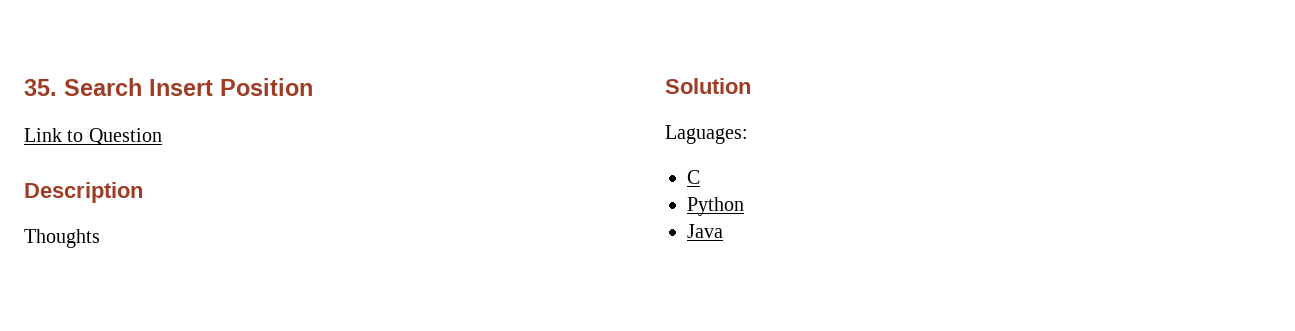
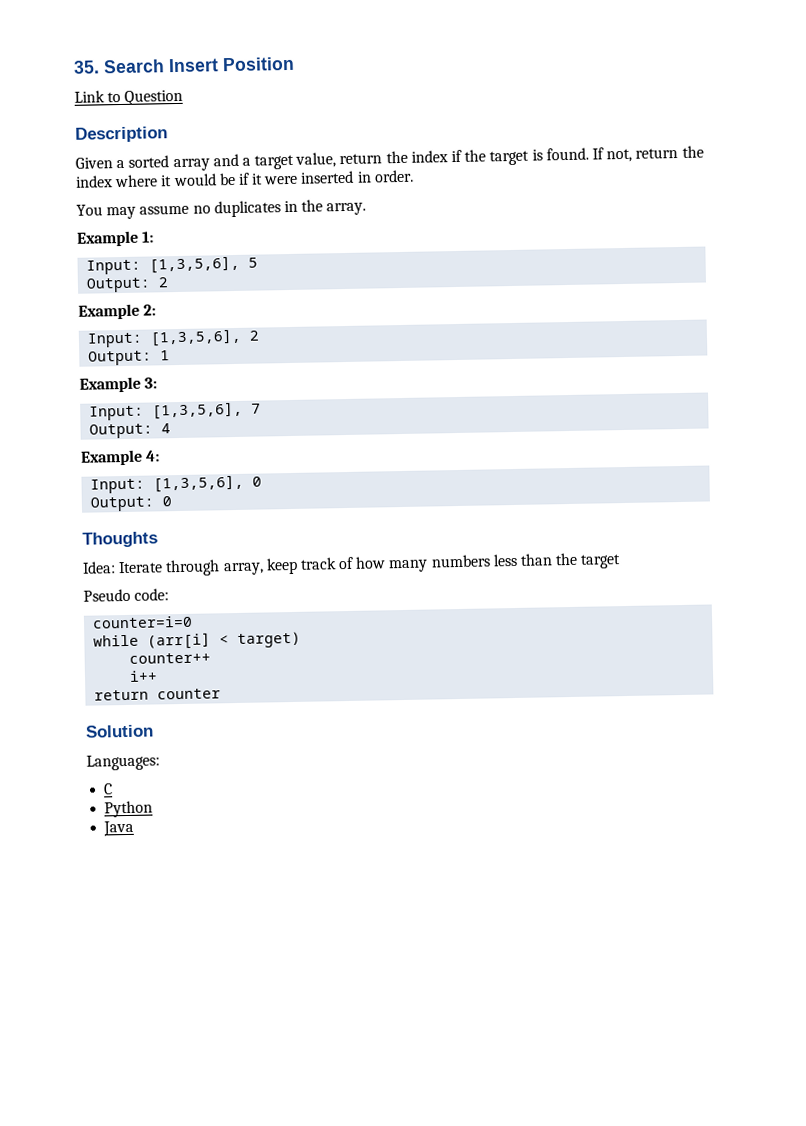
[24,229,100,248] Thoughts -> [75,145,704,172] [75,169,414,188] [76,199,367,220] [76,230,155,247] [86,255,259,275] [86,277,170,293] [78,303,157,320] [87,328,260,348] [88,350,171,366] [79,376,158,393] [89,401,262,421] [89,423,172,439] [80,449,161,466] [90,474,263,494] [90,496,173,512] [82,531,158,548] [82,552,622,577] [83,588,170,602] [92,615,194,629] [93,631,302,650] [129,652,212,664] [129,670,159,682] [94,688,222,701] Given a sorted array and a target value, return the index if the target is found. If not, return the index where it would be if it were inserted in order. // You may assume no duplicates in the array. // Example 1: // Input: [1,3,5,6], 5 // Output: 2 // Example 2: // Input: [1,3,5,6], 2 // Output: 1 // Example 3: // Input: [1,3,5,6], 7 // Output: 4 // Example 4: // Input: [1,3,5,6], 0 // Output: 0 // Thoughts // Idea: Iterate through array, keep track of how many numbers less than the target // Pseudo code: // counter=i=0 // while (arr[i] < target) // counter++ // i++ // return counter
[665,125,748,144] Laguages: -> [86,754,160,771] Languages:

